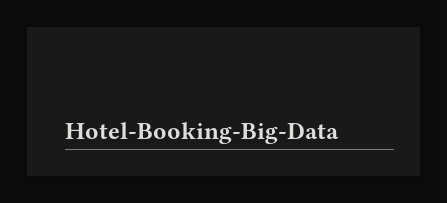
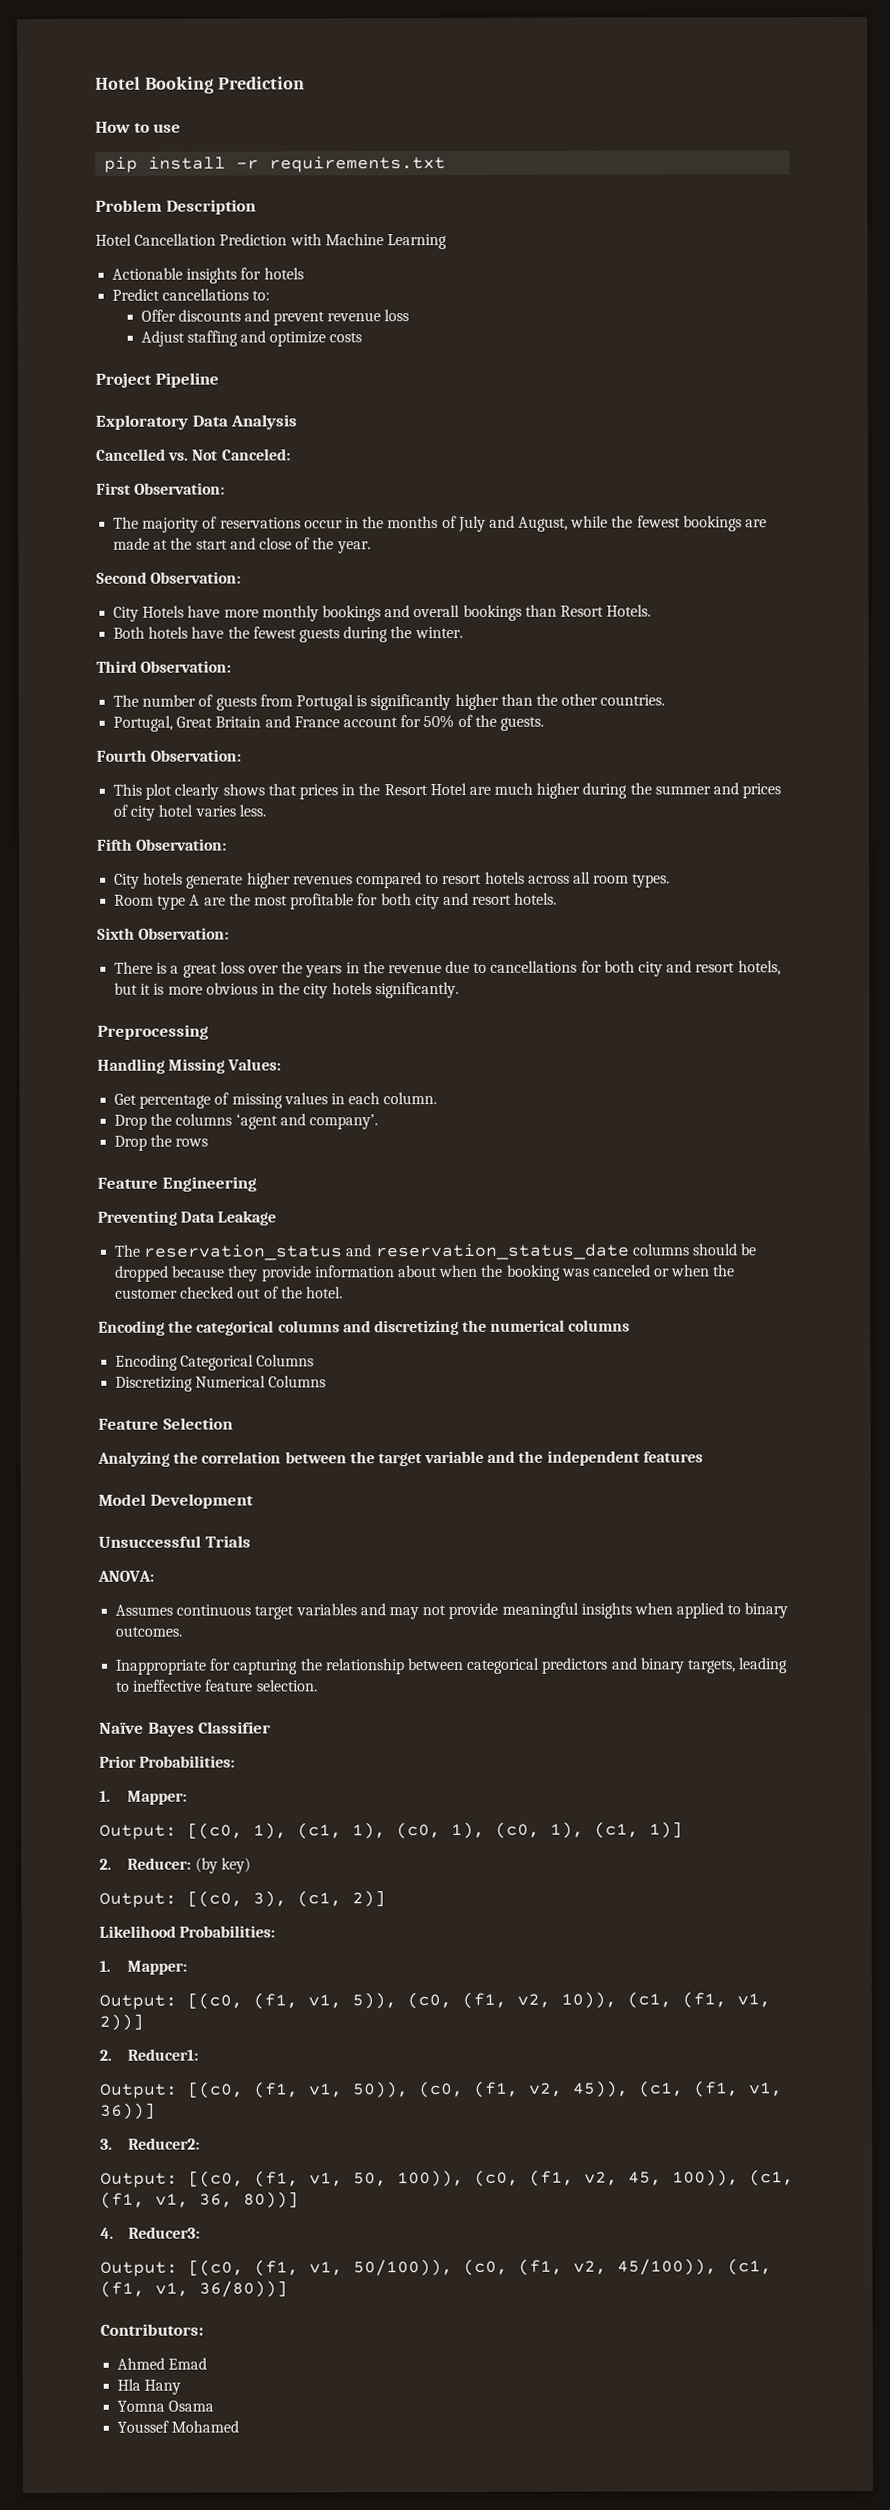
[65,122,339,144] Hotel-Booking-Big-Data -> [95,76,305,94] [95,121,182,133] [104,155,447,173] [95,199,256,215] [95,233,447,250] [112,267,304,284] [112,288,271,301] [140,309,410,326] [140,330,363,347] [95,372,219,388] [95,414,298,430] [96,448,291,461] [96,482,226,495] [113,515,768,533] [113,537,371,554] [96,571,242,584] [113,604,652,622] [113,626,463,643] [96,660,232,673] [113,693,666,711] [113,714,544,732] [96,749,242,762] [113,782,782,800] [113,804,266,821] [96,838,228,851] [114,871,671,889] [114,892,558,910] [97,927,230,940] [114,960,781,978] [114,981,459,999] [97,1024,209,1040] [97,1058,282,1074] [114,1092,438,1109] [114,1113,378,1130] [114,1134,209,1151] [97,1176,257,1192] [97,1210,277,1226] [114,1243,758,1261] [115,1264,736,1282] [115,1286,343,1299] [98,1319,631,1336] [115,1354,315,1371] [115,1375,327,1392] [98,1417,233,1430] [97,1450,703,1467] [98,1493,254,1509] [98,1535,251,1548] [97,1570,154,1582] [115,1602,789,1620] [115,1626,183,1637] [115,1657,789,1675] [116,1679,318,1692] [99,1721,272,1737] [99,1755,236,1768] [99,1790,188,1805] [99,1821,683,1840] [99,1857,251,1874] [99,1890,386,1908] [99,1925,276,1938] [99,1960,188,1975] [99,1991,771,2010] [99,2013,144,2031] [99,2048,199,2061] [100,2080,783,2099] [100,2102,156,2120] [100,2137,201,2150] [100,2169,794,2188] [100,2191,299,2209] [100,2226,201,2239] [100,2258,772,2277] [100,2280,288,2298] [100,2323,204,2336] [117,2357,208,2370] [117,2378,182,2395] [117,2400,215,2412] [117,2420,240,2433] Hotel Booking Prediction // How to use // pip install -r requirements.txt // Problem Description // Hotel Cancellation Prediction with Machine Learning // Actionable insights for hotels // Predict cancellations to: // Offer discounts and prevent revenue loss // Adjust staffing and optimize costs // Project Pipeline // Exploratory Data Analysis // Cancelled vs. Not Canceled: // First Observation: // The majority of reservations occur in the months of July and August, while the fewest bookings are made at the start and close of the year. // Second Observation: // City Hotels have more monthly bookings and overall bookings than Resort Hotels. // Both hotels have the fewest guests during the winter. // Third Observation: // The number of guests from Portugal is significantly higher than the other countries. // Portugal, Great Britain and France account for 50% of the guests. // Fourth Observation: // This plot clearly shows that prices in the Resort Hotel are much higher during the summer and prices of city hotel varies less. // Fifth Observation: // City hotels generate higher revenues compared to resort hotels across all room types. // Room type A are the most profitable for both city and resort hotels. // Sixth Observation: // There is a great loss over the years in the revenue due to cancellations for both city and resort hotels, but it is more obvious in the city hotels significantly. // Preprocessing // Handling Missing Values: // Get percentage of missing values in each column. // Drop the columns ‘agent and company’. // Drop the rows // Feature Engineering // Preventing Data Leakage // The reservation_status and reservation_status_date columns should be dropped because they provide information about when the booking was canceled or when the customer checked out of the hotel. // Encoding the categorical columns and discretizing the numerical columns // Encoding Categorical Columns // Discretizing Numerical Columns // Feature Selection // Analyzing the correlation between the target variable and the independent features // Model Development // Unsuccessful Trials // ANOVA: // Assumes continuous target variables and may not provide meaningful insights when applied to binary outcomes. // Inappropriate for capturing the relationship between categorical predictors and binary targets, leading to ineffective feature selection. // Naïve Bayes Classifier // Prior Probabilities: // 1. Mapper: // Output: [(c0, 1), (c1, 1), (c0, 1), (c0, 1), (c1, 1)] // 2. Reducer: (by key) // Output: [(c0, 3), (c1, 2)] // Likelihood Probabilities: // 1. Mapper: // Output: [(c0, (f1, v1, 5)), (c0, (f1, v2, 10)), (c1, (f1, v1, 2))] // 2. Reducer1: // Output: [(c0, (f1, v1, 50)), (c0, (f1, v2, 45)), (c1, (f1, v1, 36))] // 3. Reducer2: // Output: [(c0, (f1, v1, 50, 100)), (c0, (f1, v2, 45, 100)), (c1, (f1, v1, 36, 80))] // 4. Reducer3: // Output: [(c0, (f1, v1, 50/100)), (c0, (f1, v2, 45/100)), (c1, (f1, v1, 36/80))] // Contributors: // Ahmed Emad // Hla Hany // Yomna Osama // Youssef Mohamed

